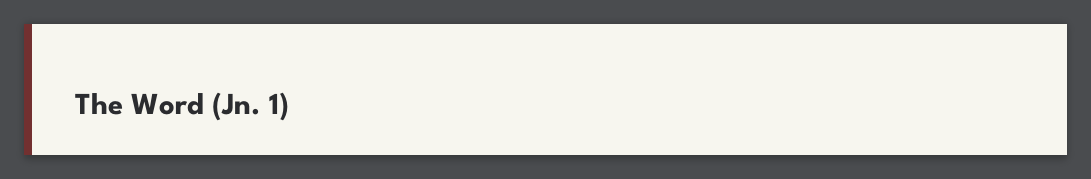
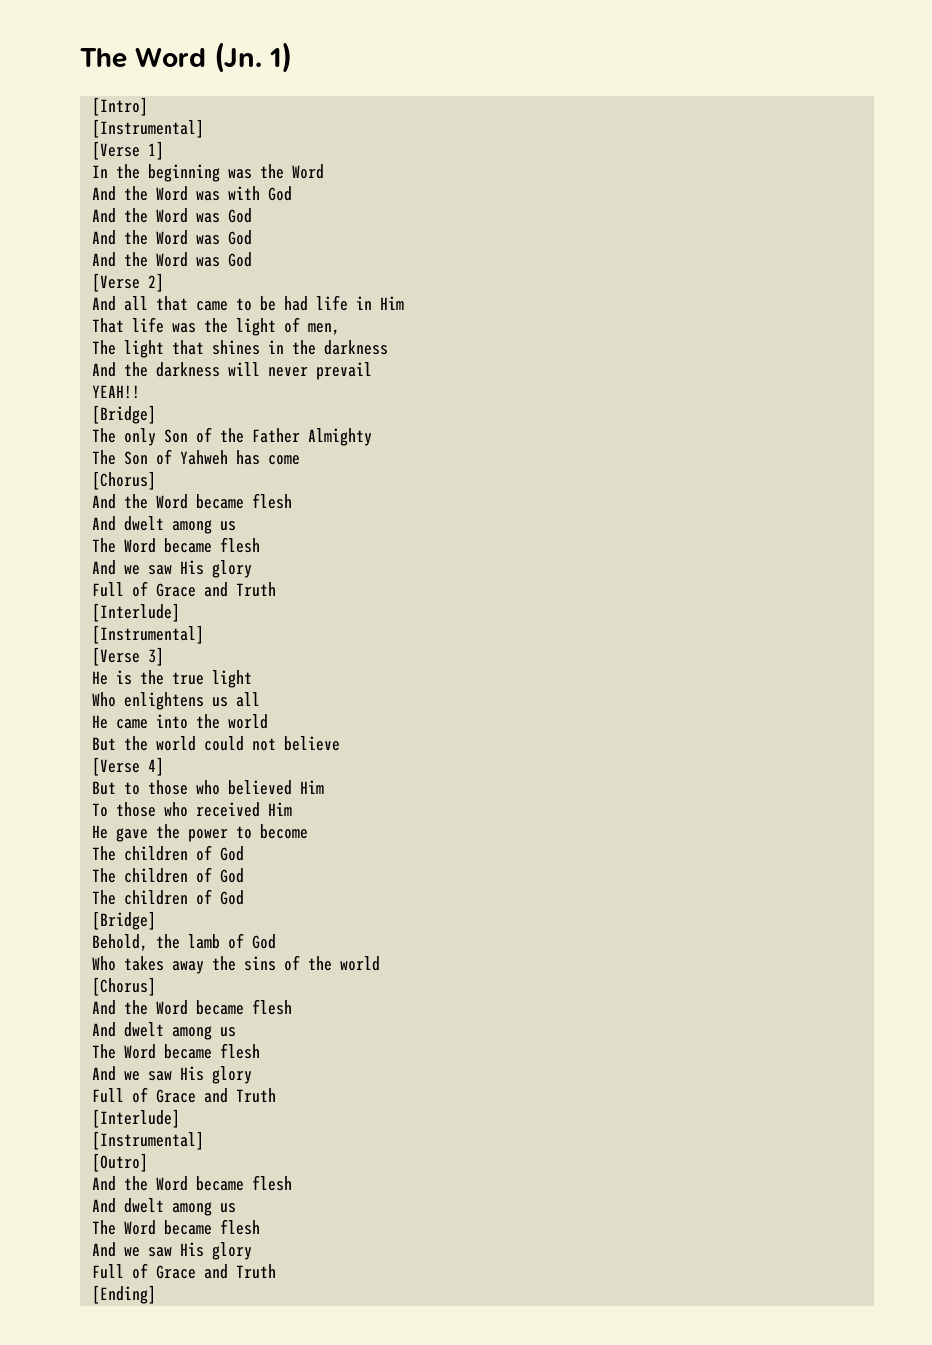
(289, 106) none -> [91,97,148,116] [91,119,204,138] [91,141,164,160] [91,164,324,182] [91,186,292,201] [91,208,252,223] [91,230,252,245] [91,252,252,267] [91,273,164,292] [91,295,404,311] [91,317,340,336] [91,340,388,358] [91,362,372,380] [91,385,140,399] [91,405,156,424] [91,427,372,446] [91,449,300,465] [91,471,156,490] [91,493,292,509] [91,516,236,534] [91,537,260,553] [91,560,252,578] [91,581,276,597] [91,603,180,622] [91,625,204,644] [91,647,164,666] [91,670,252,688] [91,692,260,710] [91,714,268,729] [91,736,340,751] [91,757,164,776] [91,780,324,795] [91,802,292,817] [91,824,308,842] [91,845,244,861] [91,867,244,883] [91,889,244,905] [91,911,156,930] [91,933,276,951] [91,955,380,974] [91,977,156,996] [91,999,292,1015] [91,1022,236,1040] [91,1043,260,1059] [91,1066,252,1084] [91,1087,276,1103] [91,1109,180,1128] [91,1131,204,1150] [91,1153,148,1172] [91,1175,292,1191] [91,1198,236,1216] [91,1219,260,1235] [91,1242,252,1260] [91,1263,276,1279] [91,1285,156,1304] // [Intro] // [Instrumental] // [Verse 1] // In the beginning was the Word // And the Word was with God // And the Word was God // And the Word was God // And the Word was God // [Verse 2] // And all that came to be had life in Him // That life was the light of men, // The light that shines in the darkness // And the darkness will never prevail // YEAH!! // [Bridge] // The only Son of the Father Almighty // The Son of Yahweh has come // [Chorus] // And the Word became flesh // And dwelt among us // The Word became flesh // And we saw His glory // Full of Grace and Truth // [Interlude] // [Instrumental] // [Verse 3] // He is the true light // Who enlightens us all // He came into the world // But the world could not believe // [Verse 4] // But to those who believed Him // To those who received Him // He gave the power to become // The children of God // The children of God // The children of God // [Bridge] // Behold, the lamb of God // Who takes away the sins of the world // [Chorus] // And the Word became flesh // And dwelt among us // The Word became flesh // And we saw His glory // Full of Grace and Truth // [Interlude] // [Instrumental] // [Outro] // And the Word became flesh // And dwelt among us // The Word became flesh // And we saw His glory // Full of Grace and Truth // [Ending]

